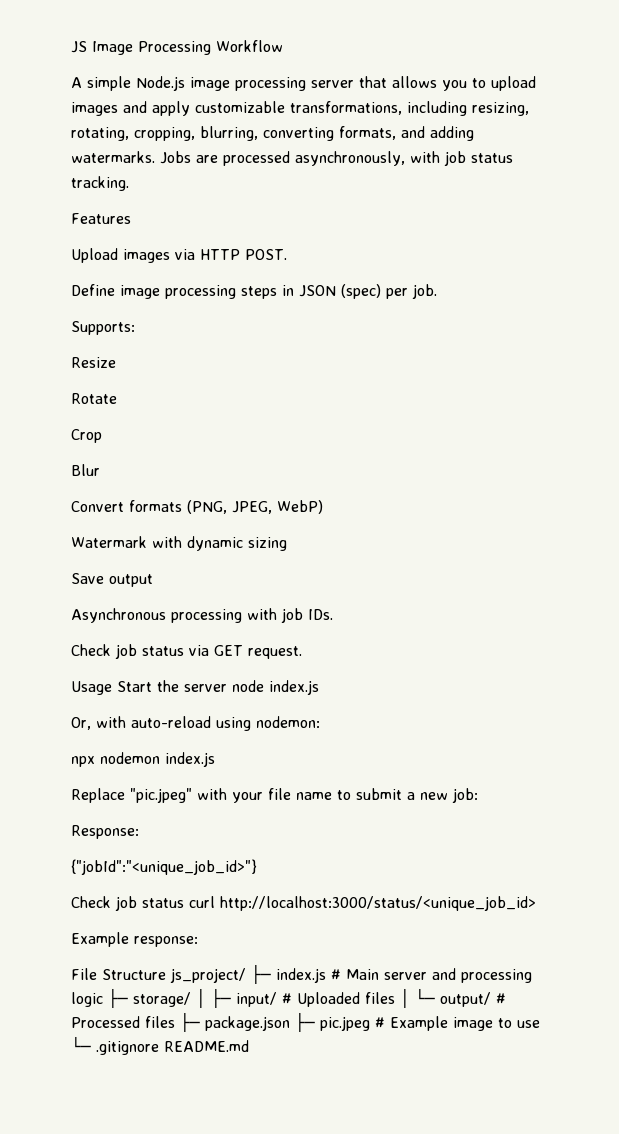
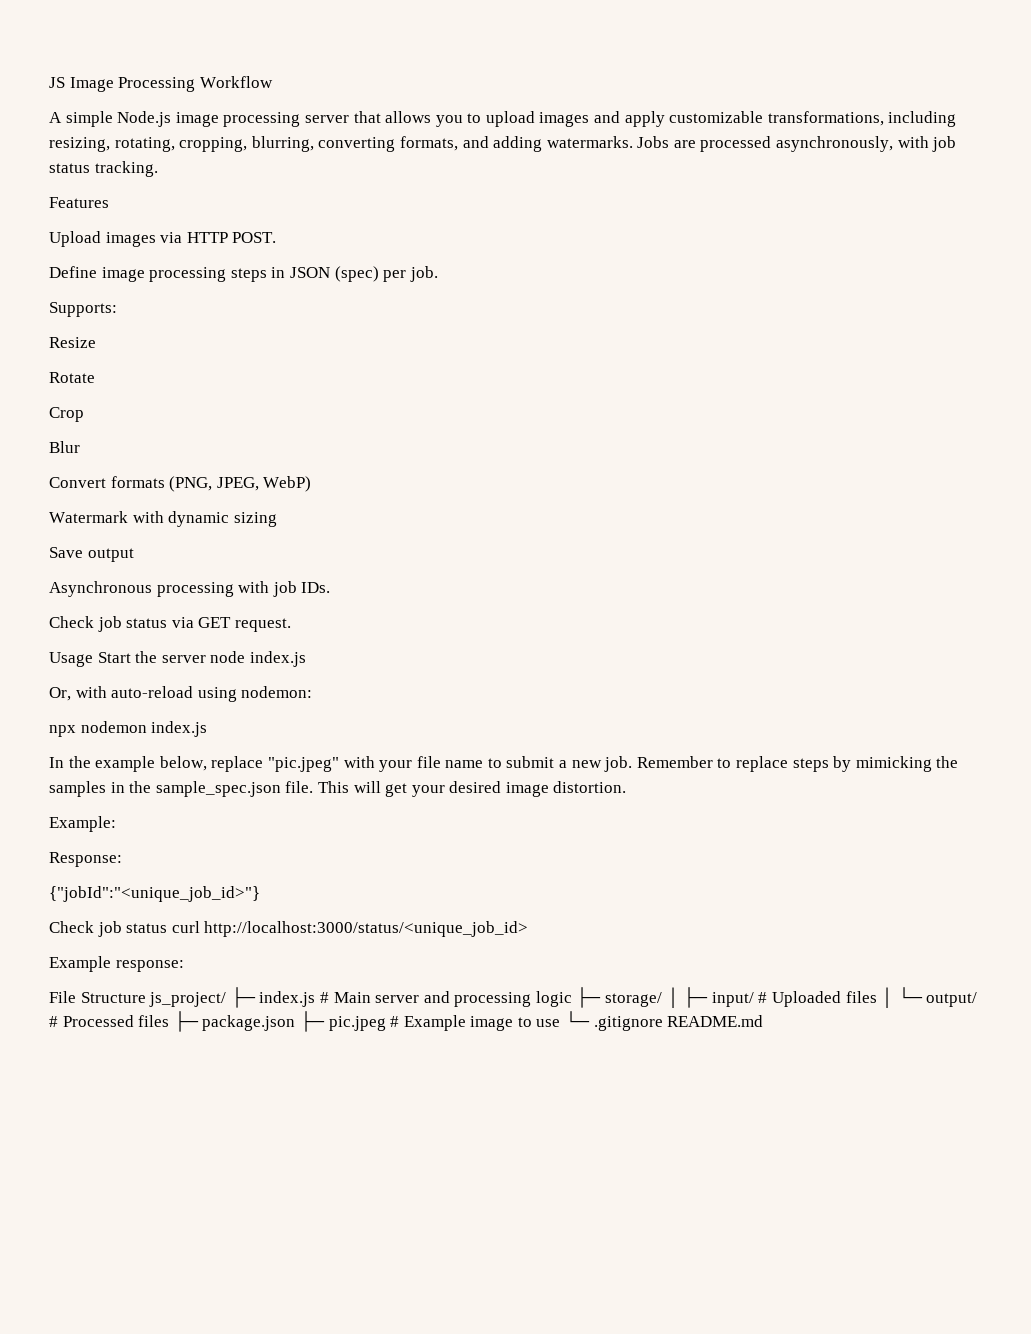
[71,788,125,803] Replace -> [49,756,264,772] In the example below, replace
[452,788,478,803] job: -> [604,756,959,772] [49,781,627,797] [49,816,116,832] job. Remember to replace steps by mimicking the samples in the sample_spec.json file. This will get your desired image distortion. // Example:

